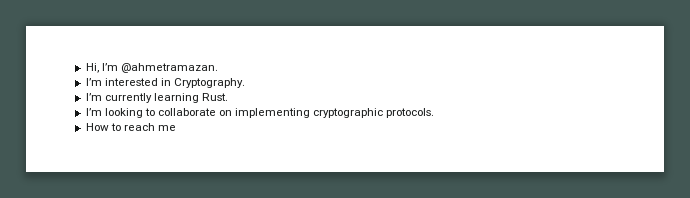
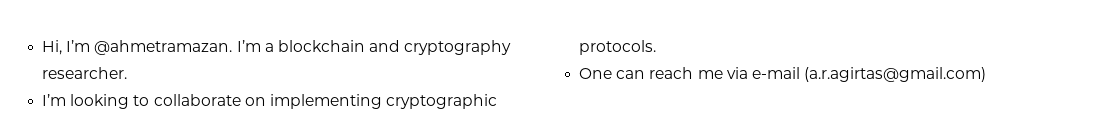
[85,78,245,88] [85,93,228,103] // I’m interested in Cryptography. // I’m currently learning Rust. -> [236,40,512,55] [42,67,128,79] I’m a blockchain and cryptography researcher.
[85,123,176,131] How to reach me -> [579,67,987,82] One can reach me via e-mail (a.r.agirtas@gmail.com)

